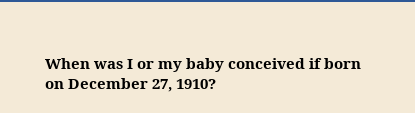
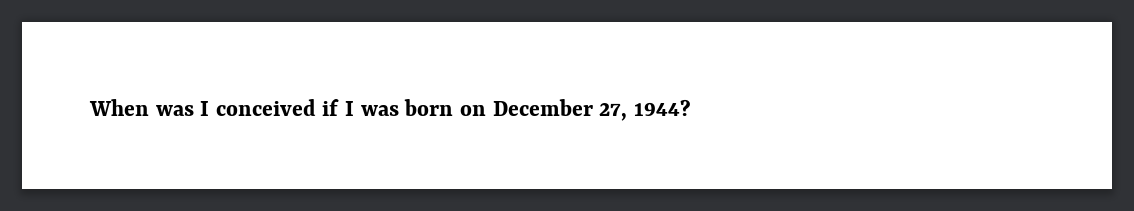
[137,58,323,72] or my baby conceived if -> [215,99,399,116] conceived if I was
[176,79,217,89] 1910? -> [633,99,691,116] 1944?

